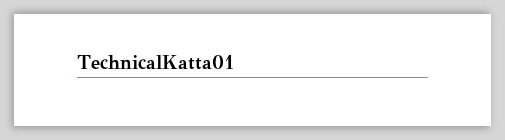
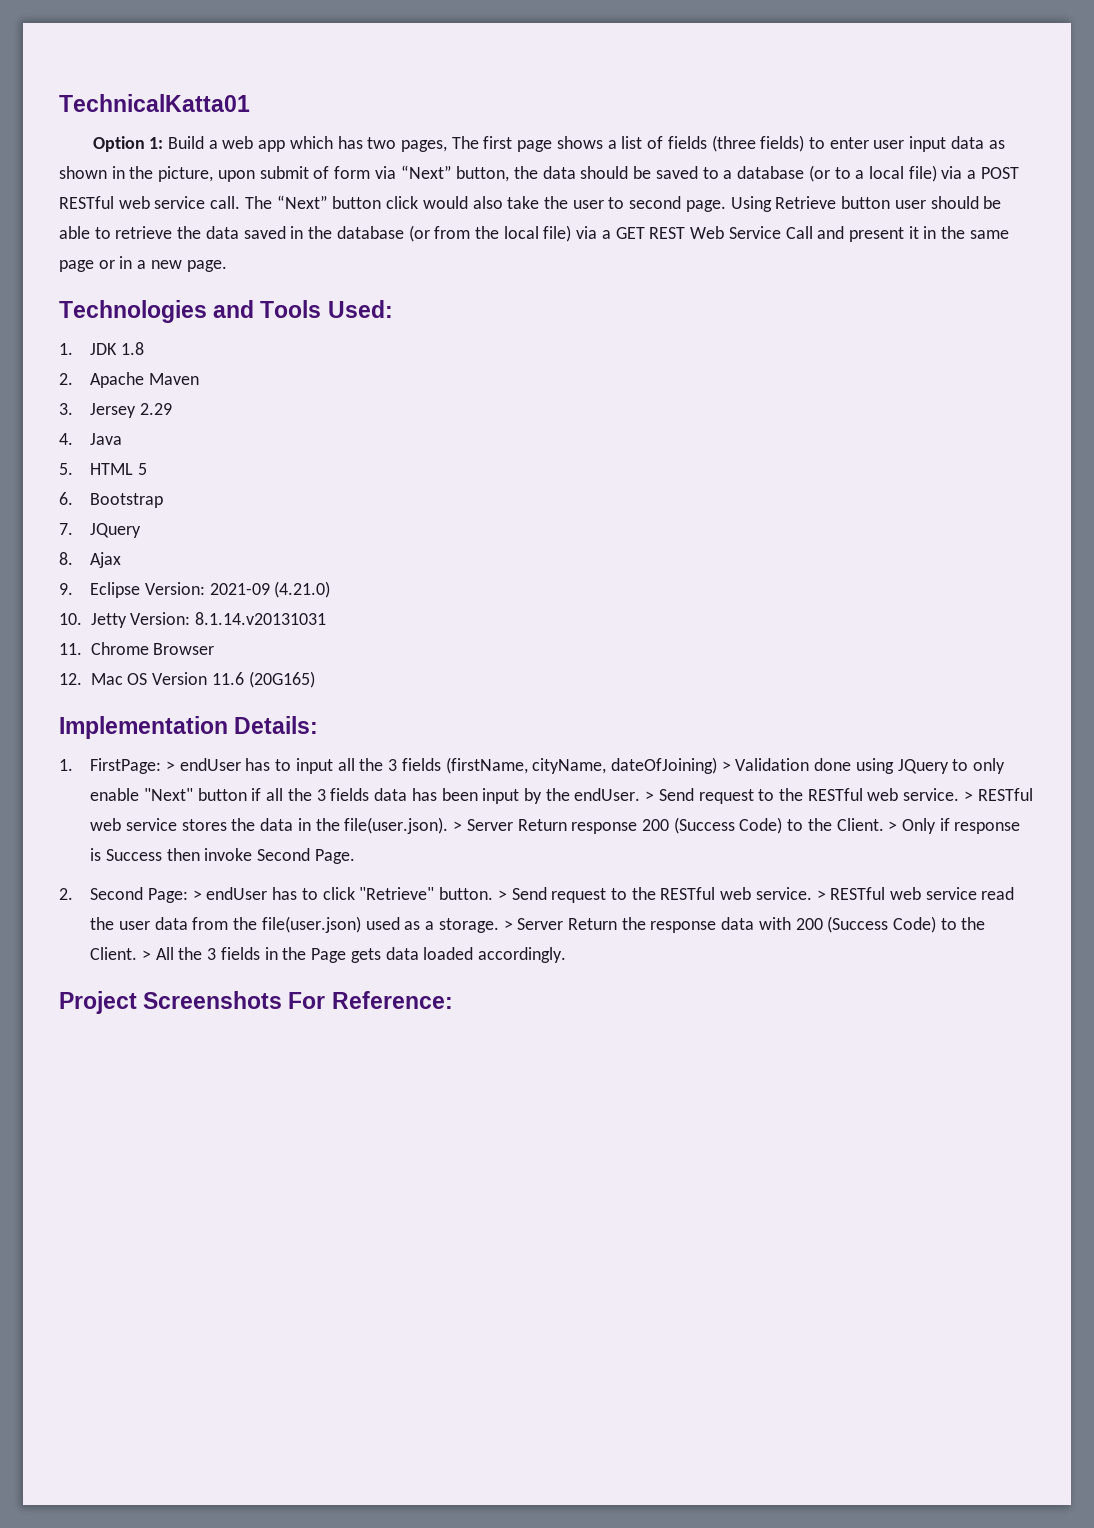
(234, 62) none -> [92,135,1005,152] [59,165,1019,182] [59,195,1002,212] [59,225,1009,242] [59,256,227,272] [59,300,393,323] [59,342,144,355] [59,372,199,388] [59,403,172,418] [59,433,123,445] [59,463,147,475] [59,492,164,508] [59,523,142,538] [59,552,122,568] [59,581,331,598] [59,612,327,628] [59,642,215,655] [59,671,315,688] [59,716,319,739] [59,757,1006,774] [90,788,1033,804] [90,817,1021,834] [90,848,355,864] [59,887,1015,903] [90,916,986,933] [90,947,566,963] [59,991,453,1014] // Option 1: Build a web app which has two pages, The first page shows a list of fields (three fields) to enter user input data as shown in the picture, upon submit of form via “Next” button, the data should be saved to a database (or to a local file) via a POST RESTful web service call. The “Next” button click would also take the user to second page. Using Retrieve button user should be able to retrieve the data saved in the database (or from the local file) via a GET REST Web Service Call and present it in the same page or in a new page. // Technologies and Tools Used: // 1. JDK 1.8 // 2. Apache Maven // 3. Jersey 2.29 // 4. Java // 5. HTML 5 // 6. Bootstrap // 7. JQuery // 8. Ajax // 9. Eclipse Version: 2021-09 (4.21.0) // 10. Jetty Version: 8.1.14.v20131031 // 11. Chrome Browser // 12. Mac OS Version 11.6 (20G165) // Implementation Details: // 1. FirstPage: > endUser has to input all the 3 fields (firstName, cityName, dateOfJoining) > Validation done using JQuery to only enable "Next" button if all the 3 fields data has been input by the endUser. > Send request to the RESTful web service. > RESTful web service stores the data in the file(user.json). > Server Return response 200 (Success Code) to the Client. > Only if response is Success then invoke Second Page. // 2. Second Page: > endUser has to click "Retrieve" button. > Send request to the RESTful web service. > RESTful web service read the user data from the file(user.json) used as a storage. > Server Return the response data with 200 (Success Code) to the Client. > All the 3 fields in the Page gets data loaded accordingly. // Project Screenshots For Reference:

